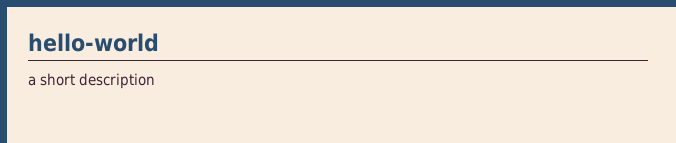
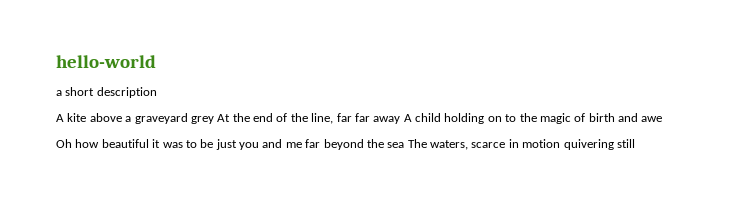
(155, 81) none -> [56,113,663,124] [56,139,635,150] // A kite above a graveyard grey At the end of the line, far far away A child holding on to the magic of birth and awe // Oh how beautiful it was to be just you and me far beyond the sea The waters, scarce in motion quivering still

